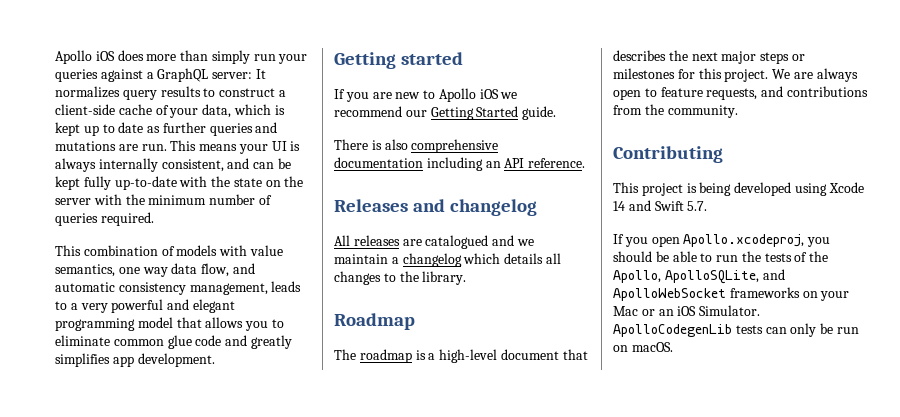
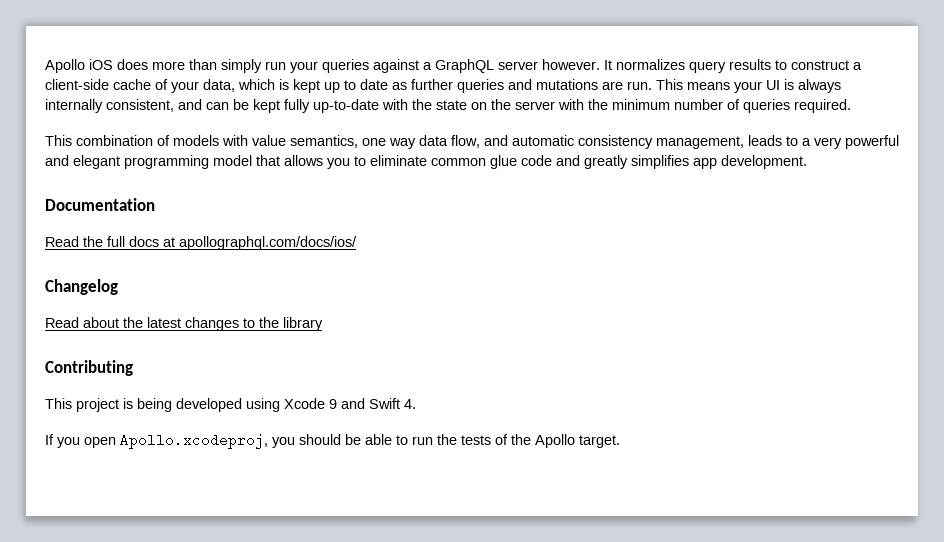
[212,72,253,79] server: -> [498,59,600,70] server however.
[334,52,464,69] [334,88,518,102] [334,106,557,120] [334,139,499,153] [334,157,586,171] [334,199,538,216] [334,235,534,249] [334,253,561,267] [334,271,467,285] [334,313,415,330] [334,349,588,363] [613,50,805,64] [613,68,858,82] [613,86,868,100] [613,104,738,118] Getting started // If you are new to Apollo iOS we recommend our Getting Started guide. // There is also comprehensive documentation including an API reference. // Releases and changelog // All releases are catalogued and we maintain a changelog which details all changes to the library. // Roadmap // The roadmap is a high-level document that describes the next major steps or milestones for this project. We are always open to feature requests, and contributions from the community. -> [45,198,155,211] [45,236,357,250] [45,279,118,295] [45,317,323,331] Documentation // Read the full docs at apollographql.com/docs/ios/ // Changelog // Read about the latest changes to the library
[613,201,625,211] 14 -> [329,399,337,409] 9
[687,201,708,211] 5.7. -> [404,399,416,409] 4.
[613,269,785,284] [613,287,850,301] [613,305,761,316] [613,323,859,337] [613,342,673,352] Apollo, ApolloSQLite, and ApolloWebSocket frameworks on your Mac or an iOS Simulator. ApolloCodegenLib tests can only be run on macOS. -> [535,434,620,448] Apollo target.

